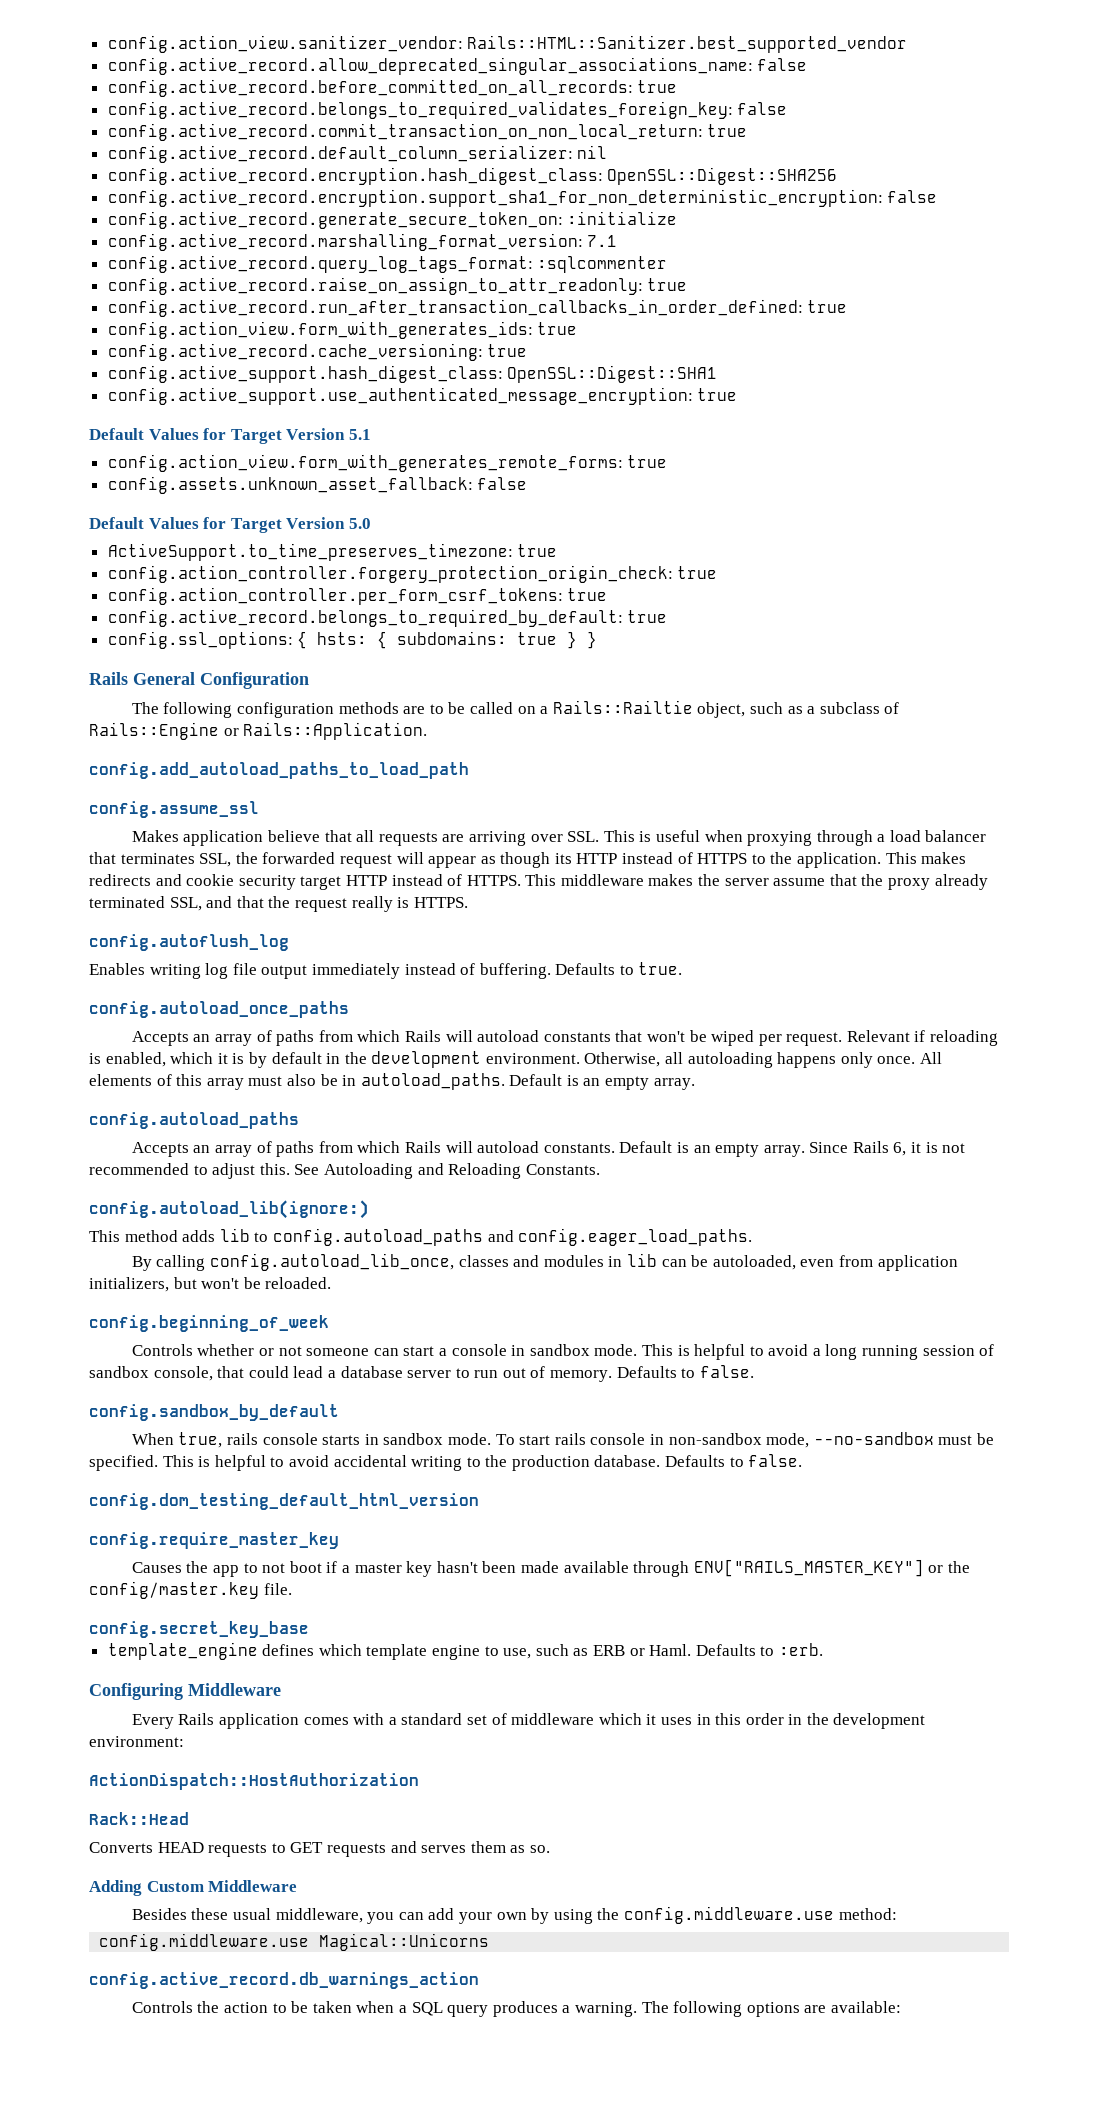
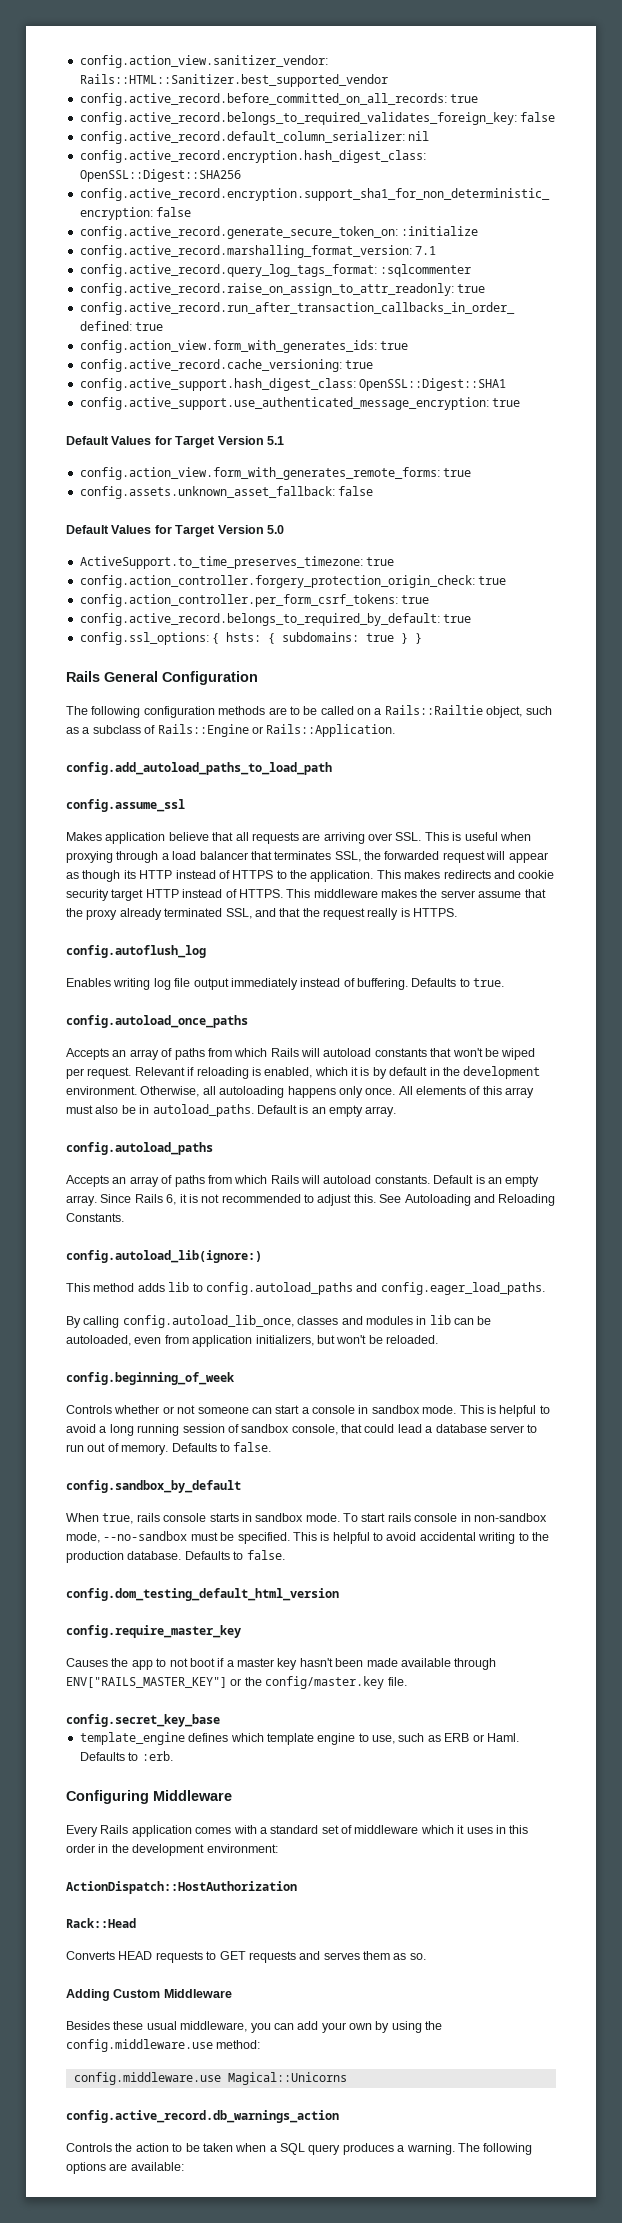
[107,57,808,75] // config.active_record.allow_deprecated_singular_associations_name: false -> (388, 80) none
[107,123,748,141] // config.active_record.commit_transaction_on_non_local_return: true -> (556, 117) none

